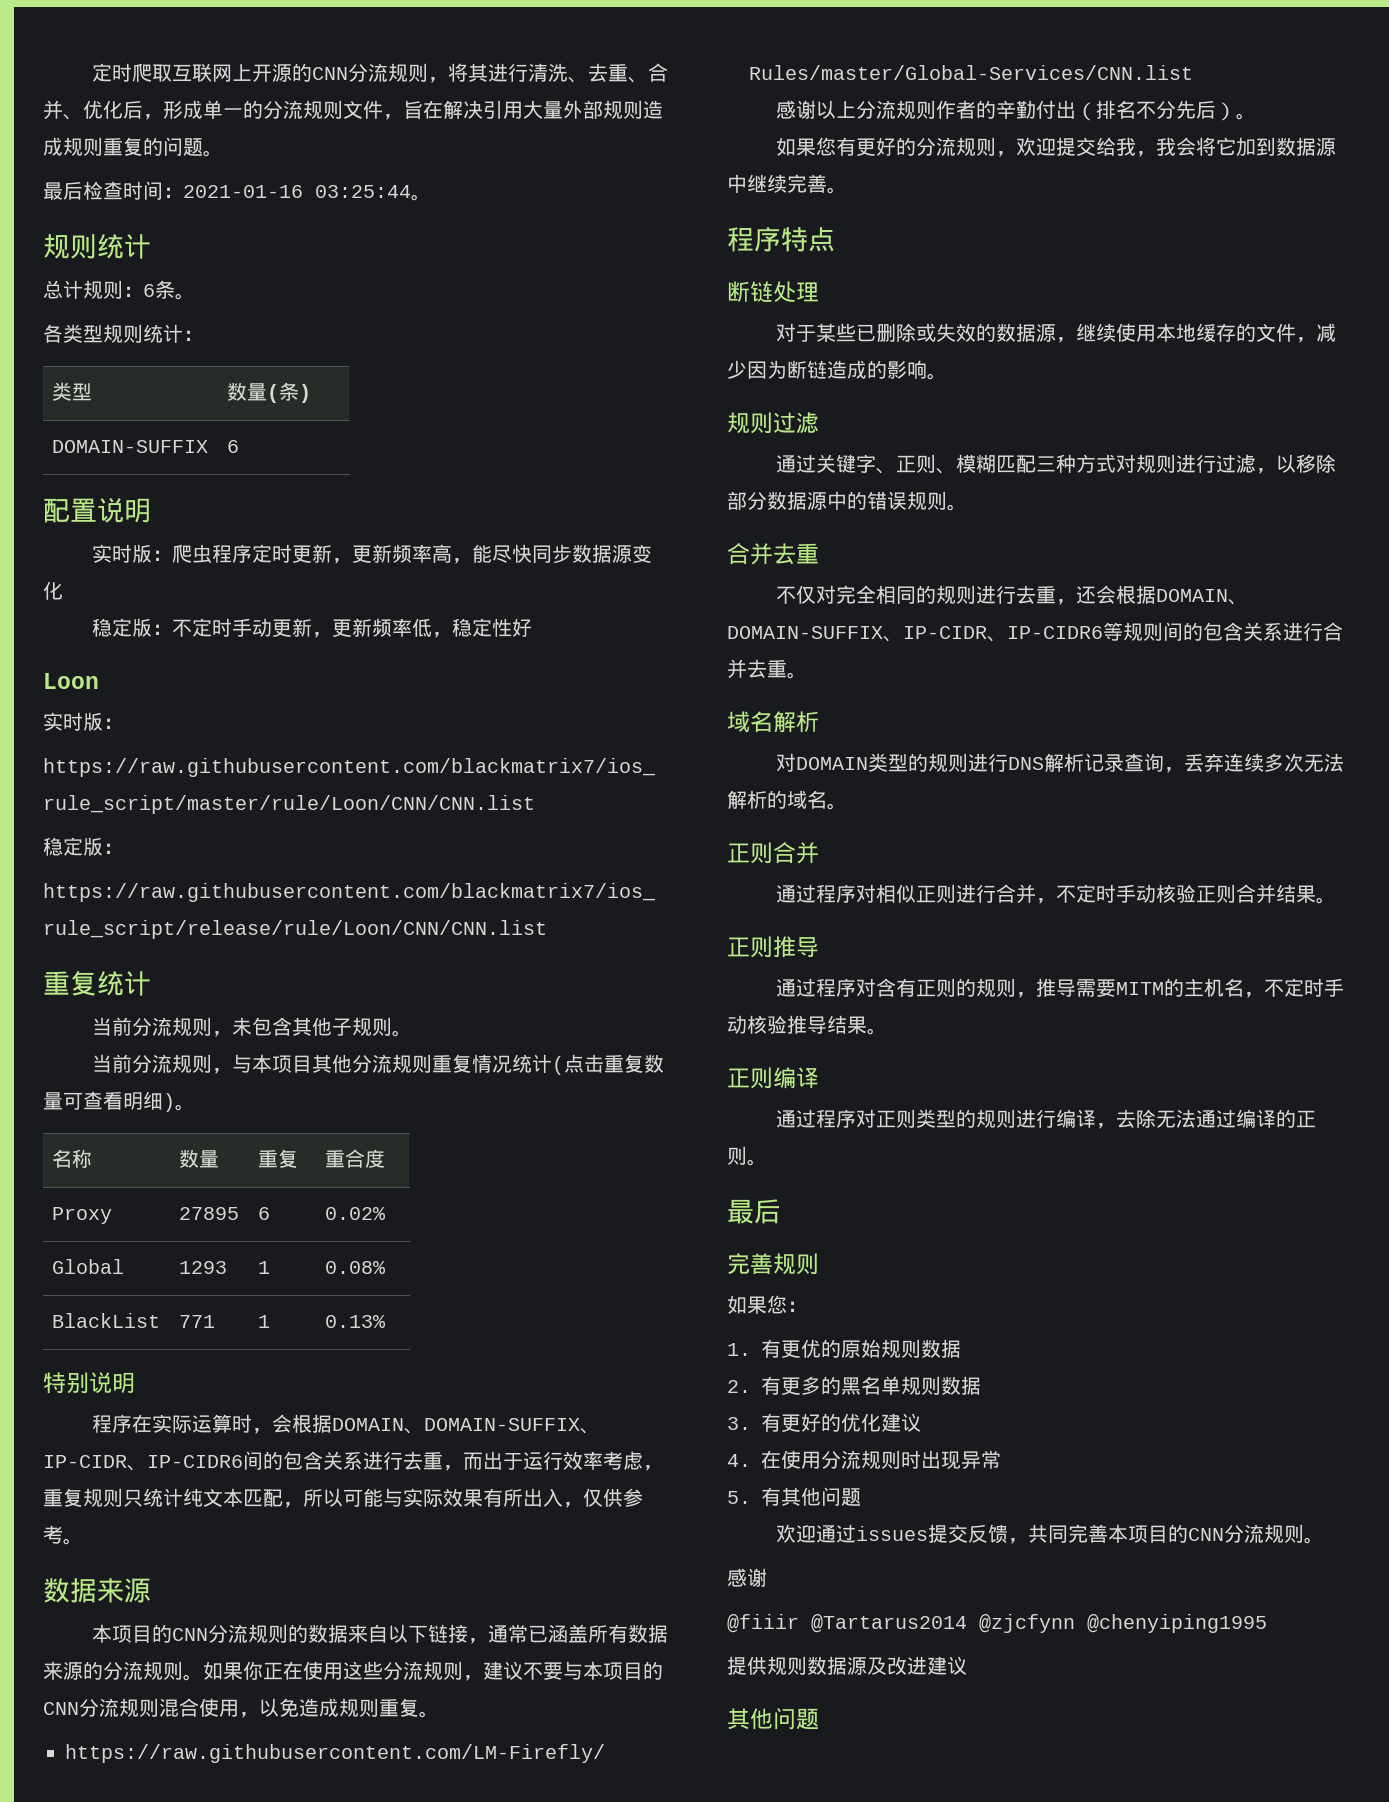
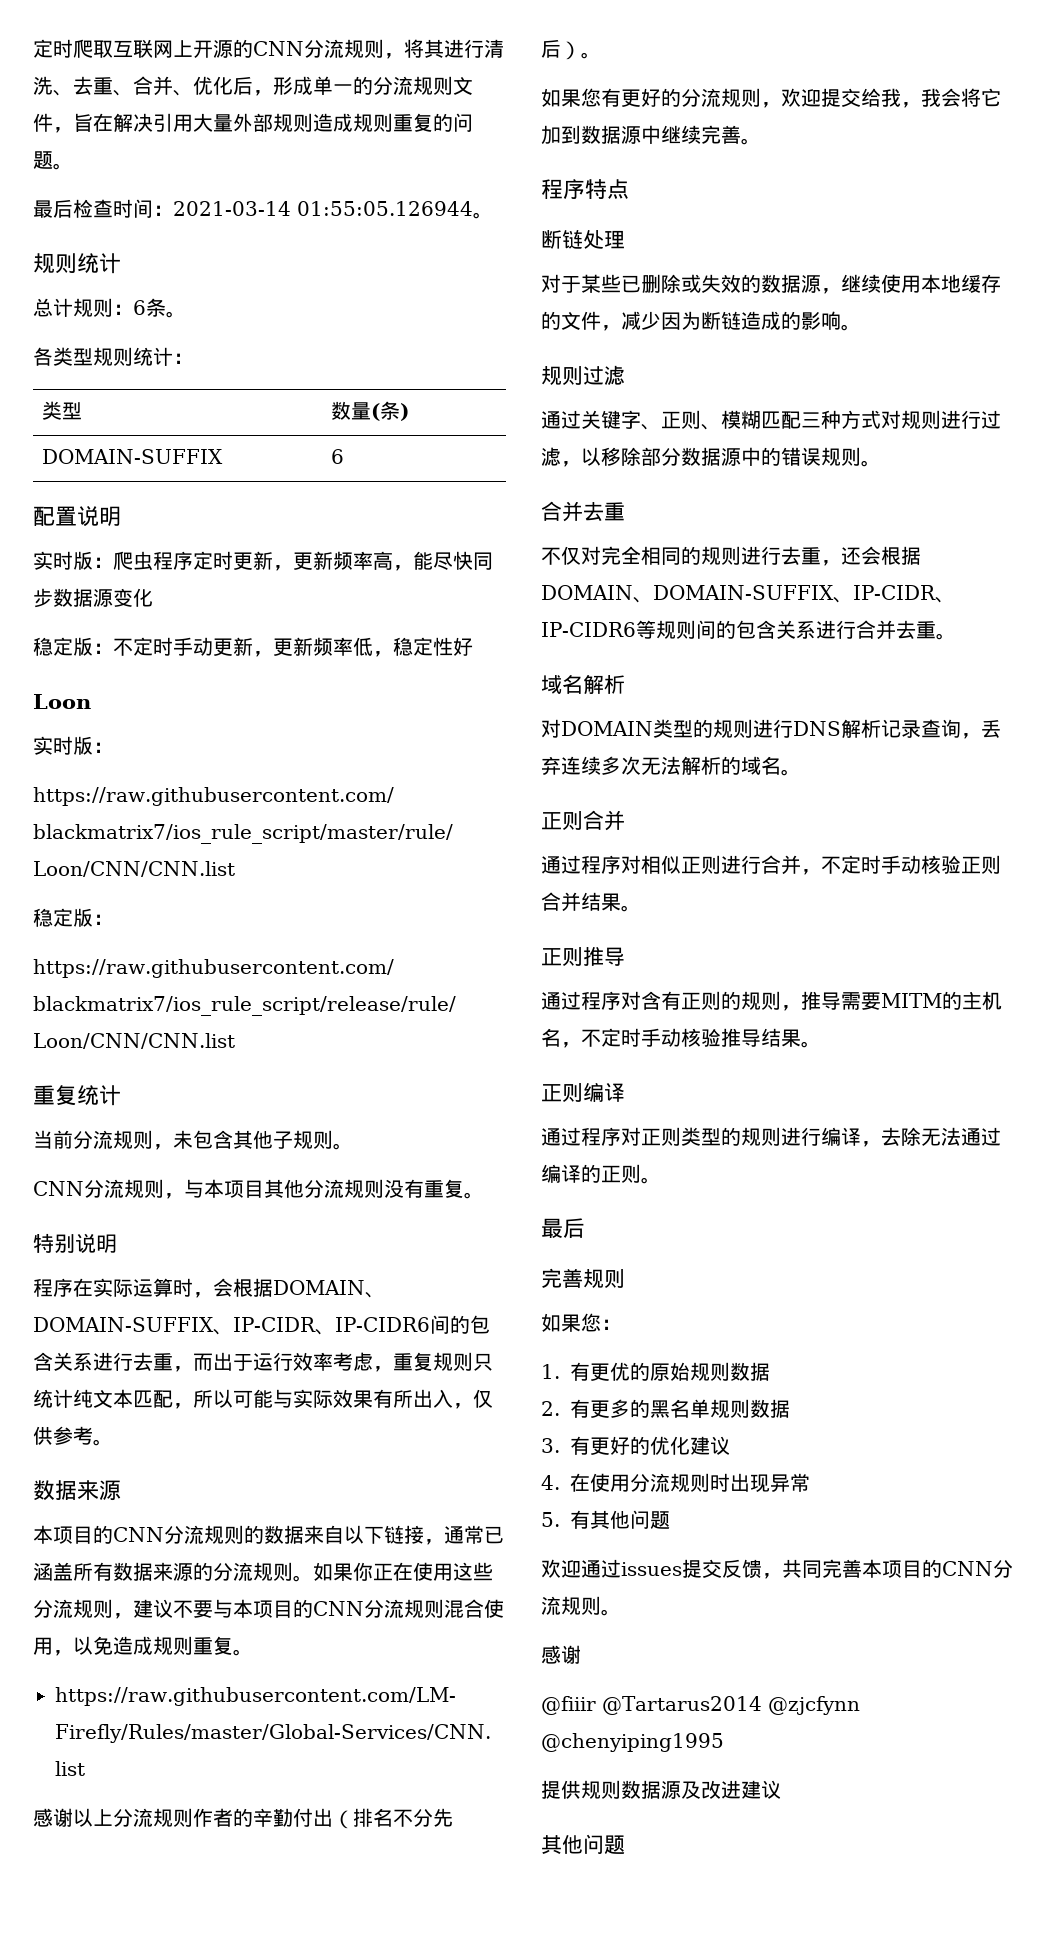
[183,185,411,198] 2021-01-16 03:25:44 -> [173,201,473,216] 2021-03-14 01:55:05.126944
[91,1054,132,1073] 当前 -> [33,1181,84,1196] CNN
[431,1054,664,1075] [43,1091,195,1112] [52,1149,93,1168] [179,1149,220,1168] [258,1149,299,1168] [325,1149,386,1168] [52,1207,113,1224] [179,1207,240,1220] [258,1207,271,1220] [325,1207,387,1220] [52,1259,125,1274] [179,1261,228,1274] [258,1261,271,1274] [325,1261,387,1274] [52,1313,161,1328] [179,1315,216,1328] [258,1315,271,1328] [325,1315,387,1328] 重复情况统计(点击重复数量可查看明细)。 // 名称 | 数量 | 重复 | 重合度 // Proxy | 27895 | 6 | 0.02% // Global | 1293 | 1 | 0.08% // BlackList | 771 | 1 | 0.13% -> [384,1179,484,1199] 没有重复。

